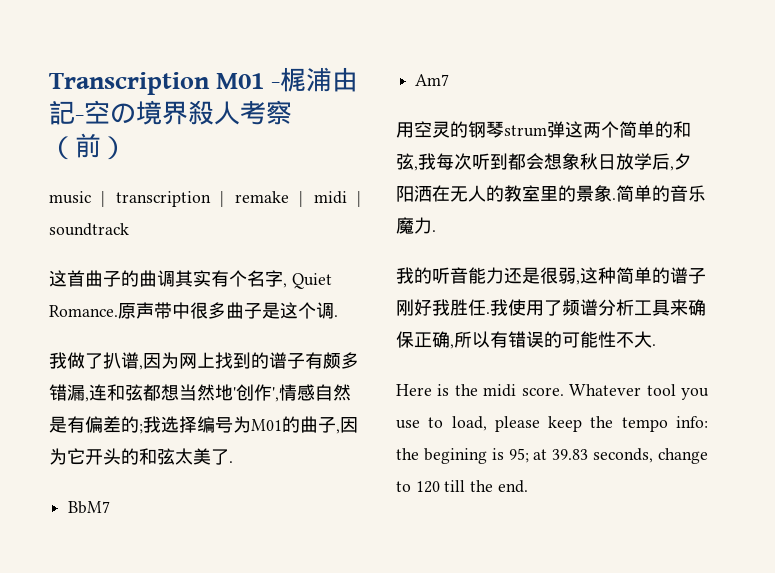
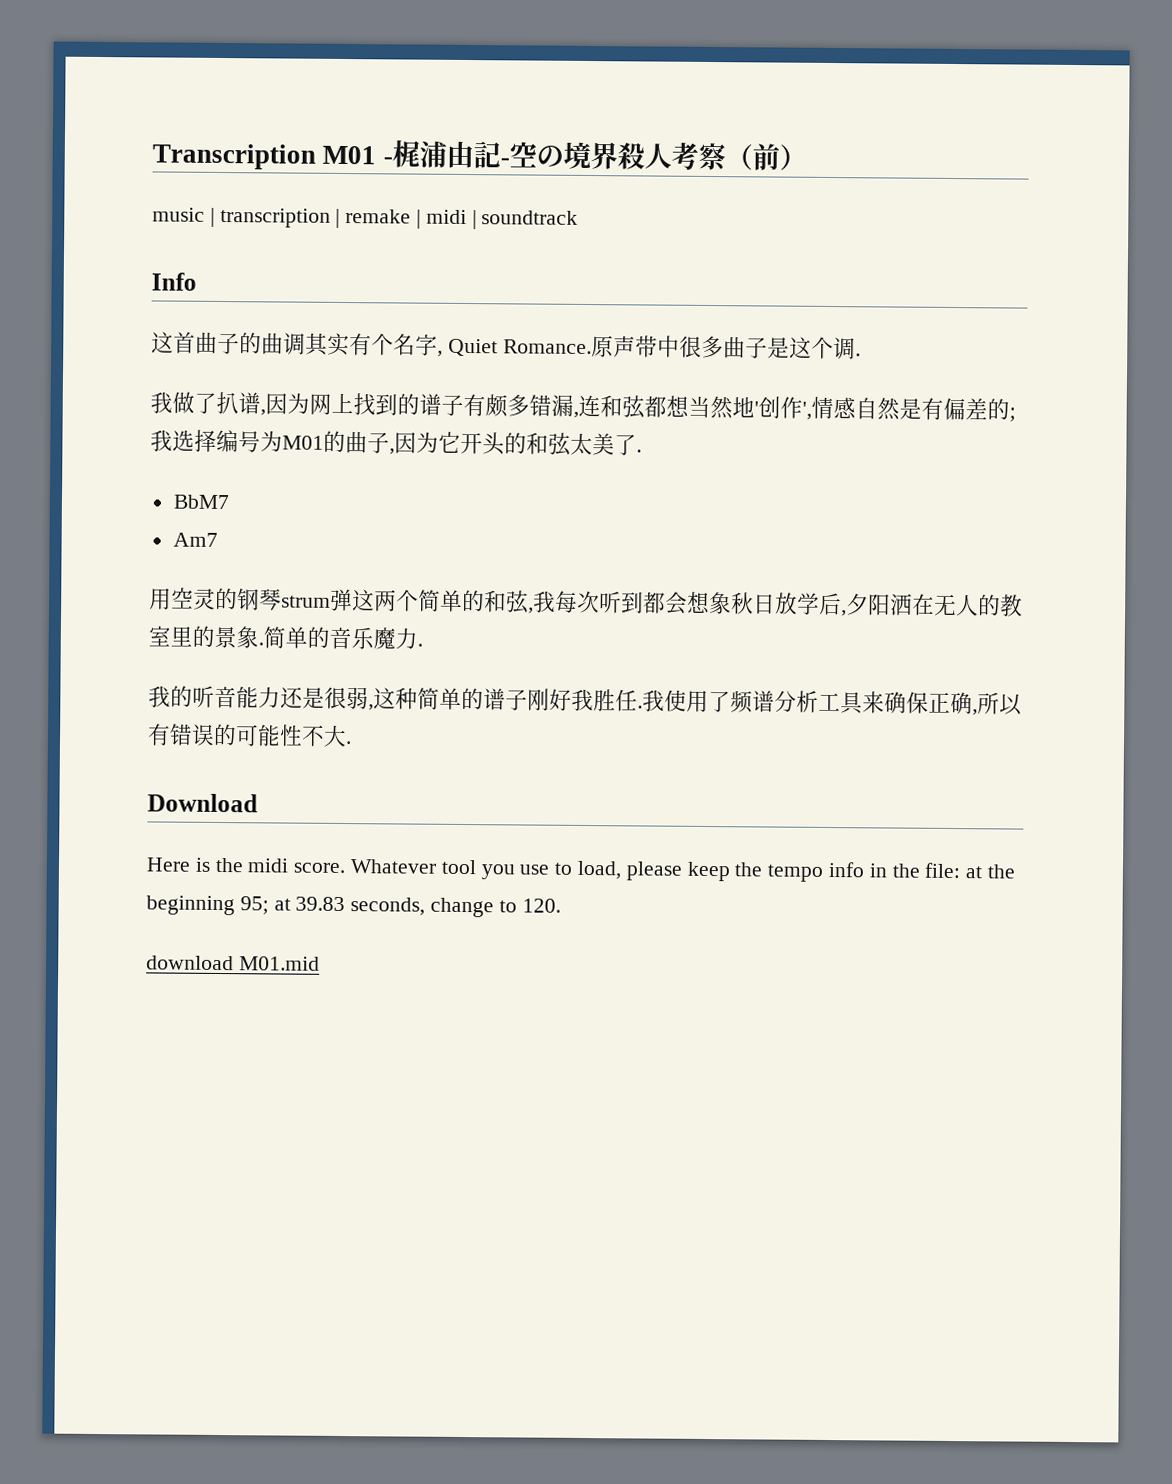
(129, 229) none -> [151,272,197,291] // Info
(656, 345) none -> [147,793,258,813] // Download
[676,416,708,428] [396,448,504,464] info: the begining is -> [828,861,1017,879] [146,895,235,916] info in the file: at the beginning
[415,480,528,493] 120 till the end. -> [521,898,561,913] [146,955,320,971] 120. // download M01.mid

